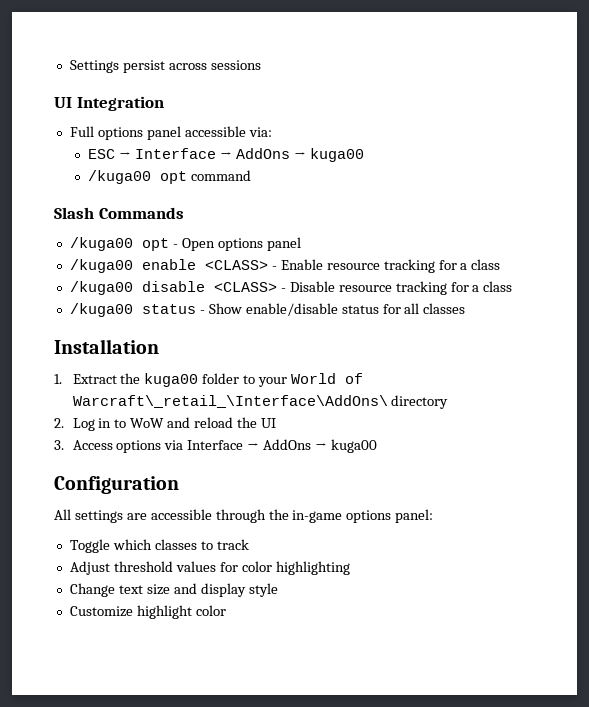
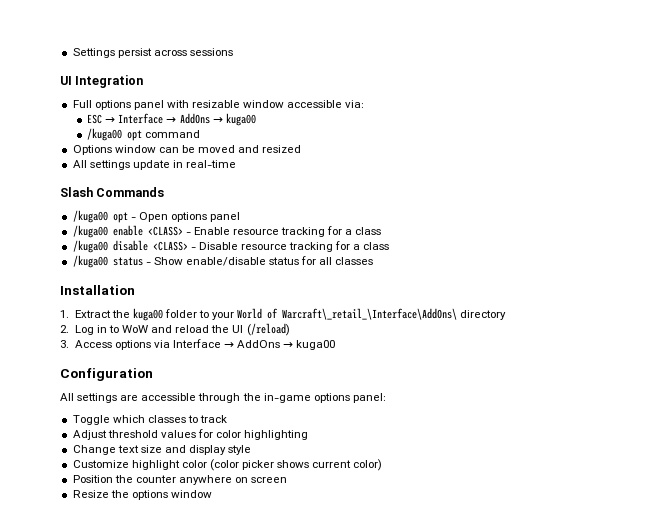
(181, 133) none -> [166,100,285,108] with resizable window
(252, 175) none -> [72,145,302,155] [72,160,237,170] // Options window can be moved and resized // All settings update in real-time
(276, 423) none -> [246,323,290,336] (/reload)
(226, 610) none -> [209,459,383,471] [72,475,288,485] [72,490,212,500] (color picker shows current color) // Position the counter anywhere on screen // Resize the options window

